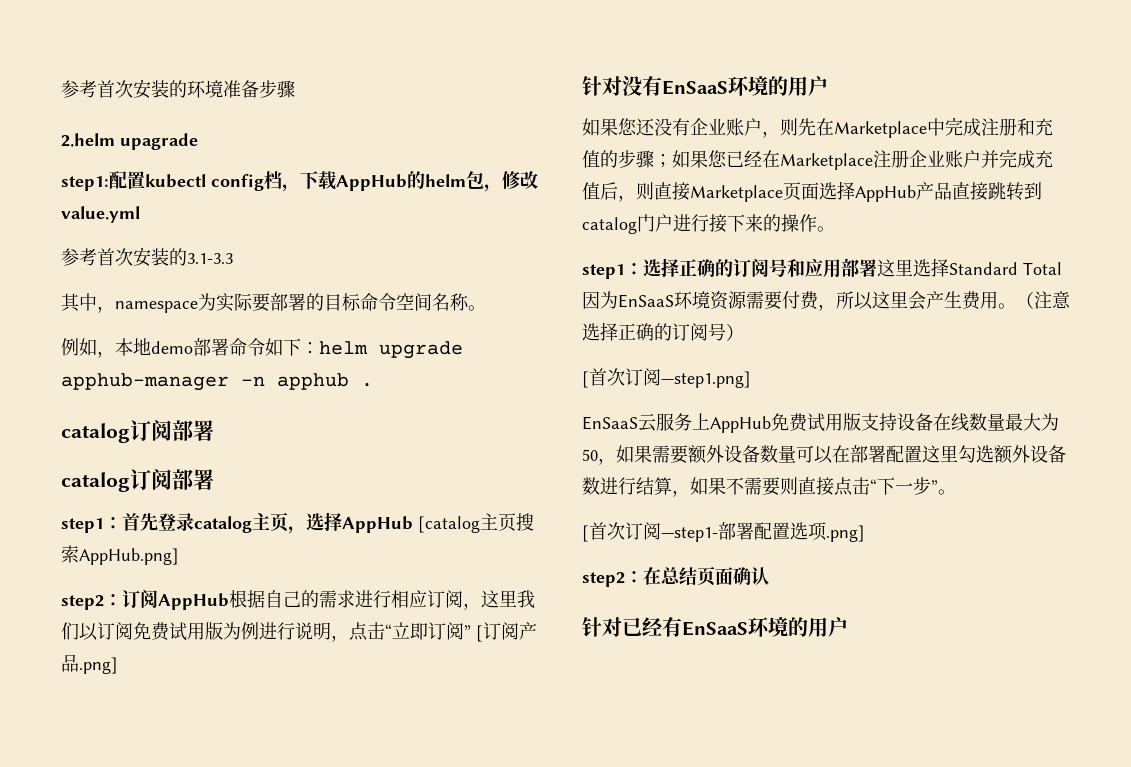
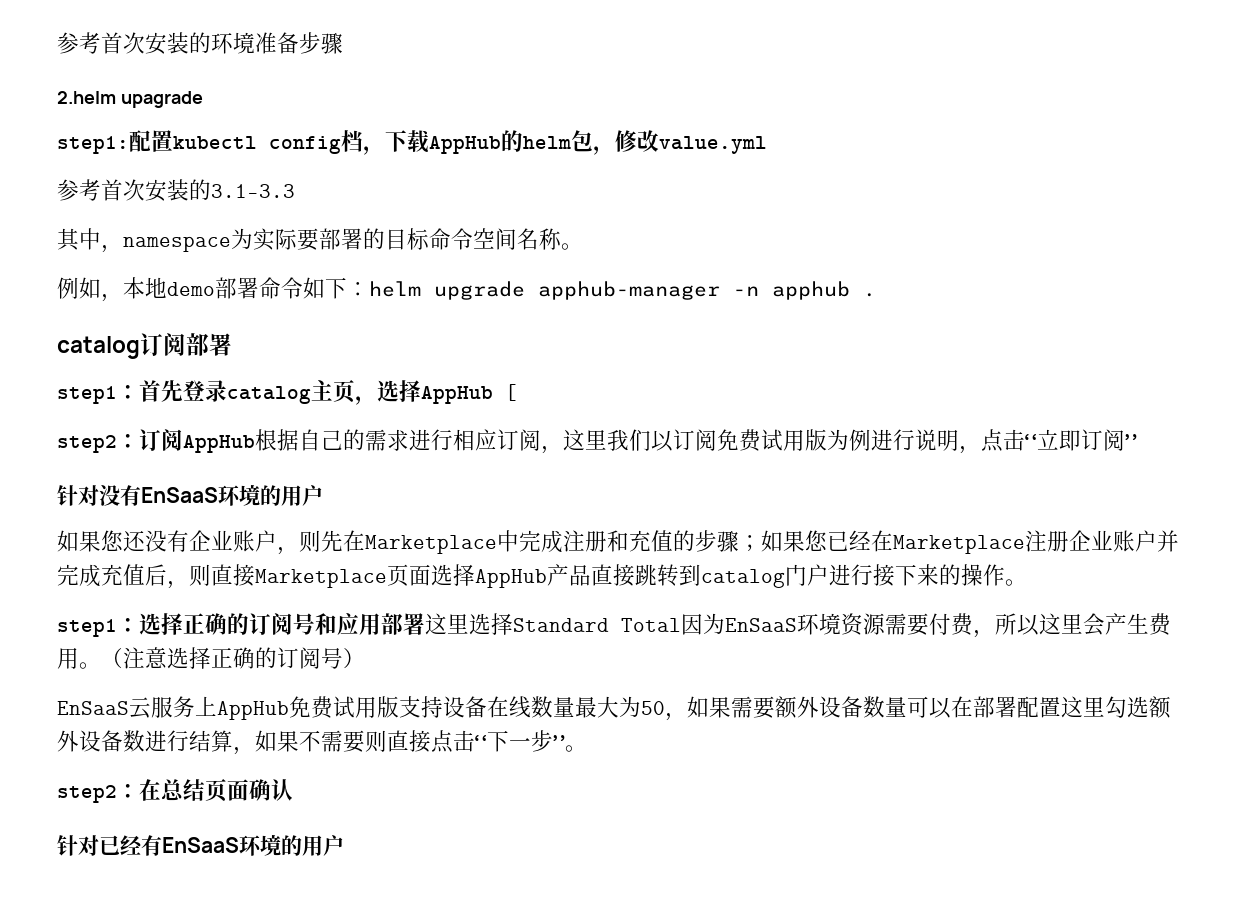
[61,469,214,492] // catalog订阅部署 -> (232, 344) none
[418,513,534,533] [61,545,179,565] [catalog主页搜索AppHub.png] -> [505,384,517,401] [
[476,622,537,642] [61,654,118,674] [订阅产品.png] -> (1137, 441) none
[582,368,751,388] // [首次订阅—step1.png] -> (365, 658) none
[582,522,865,542] // [首次订阅—step1-部署配置选项.png] -> (587, 748) none

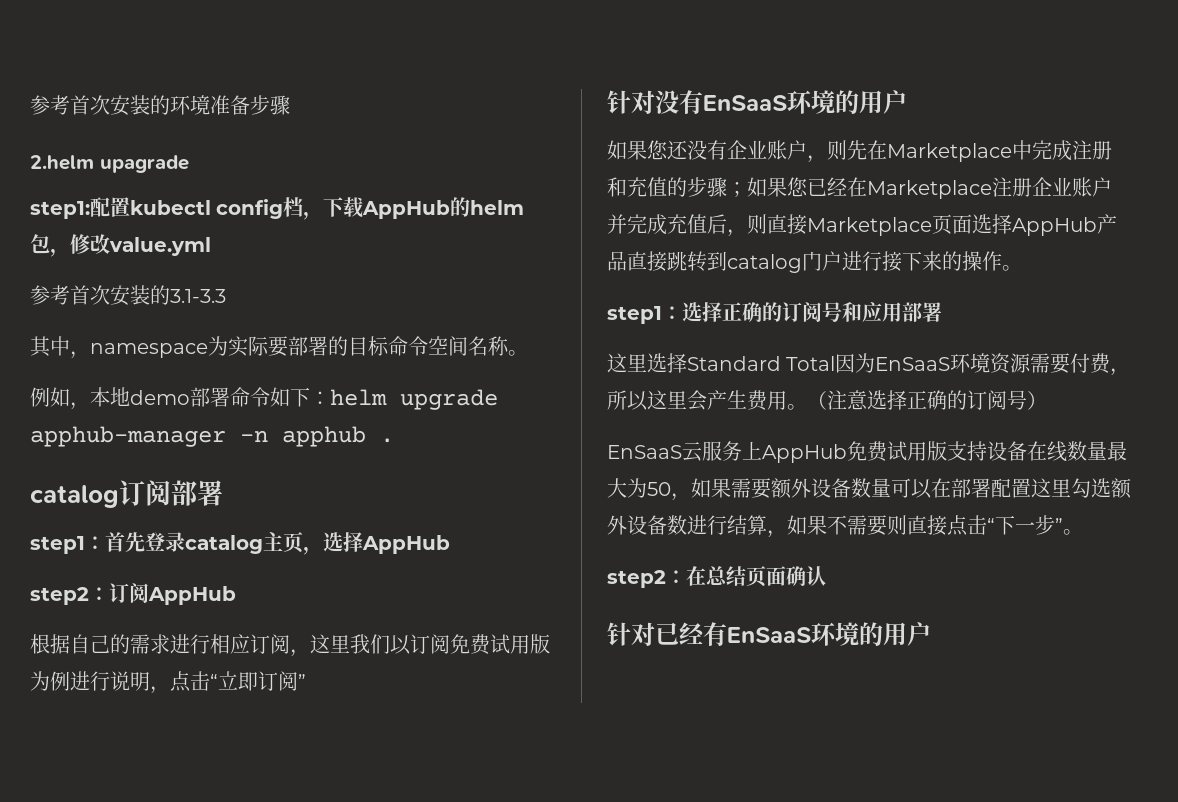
[505,384,517,401] [ -> (450, 544) none
(255, 444) none -> (236, 595) //
(425, 624) none -> (942, 312) //

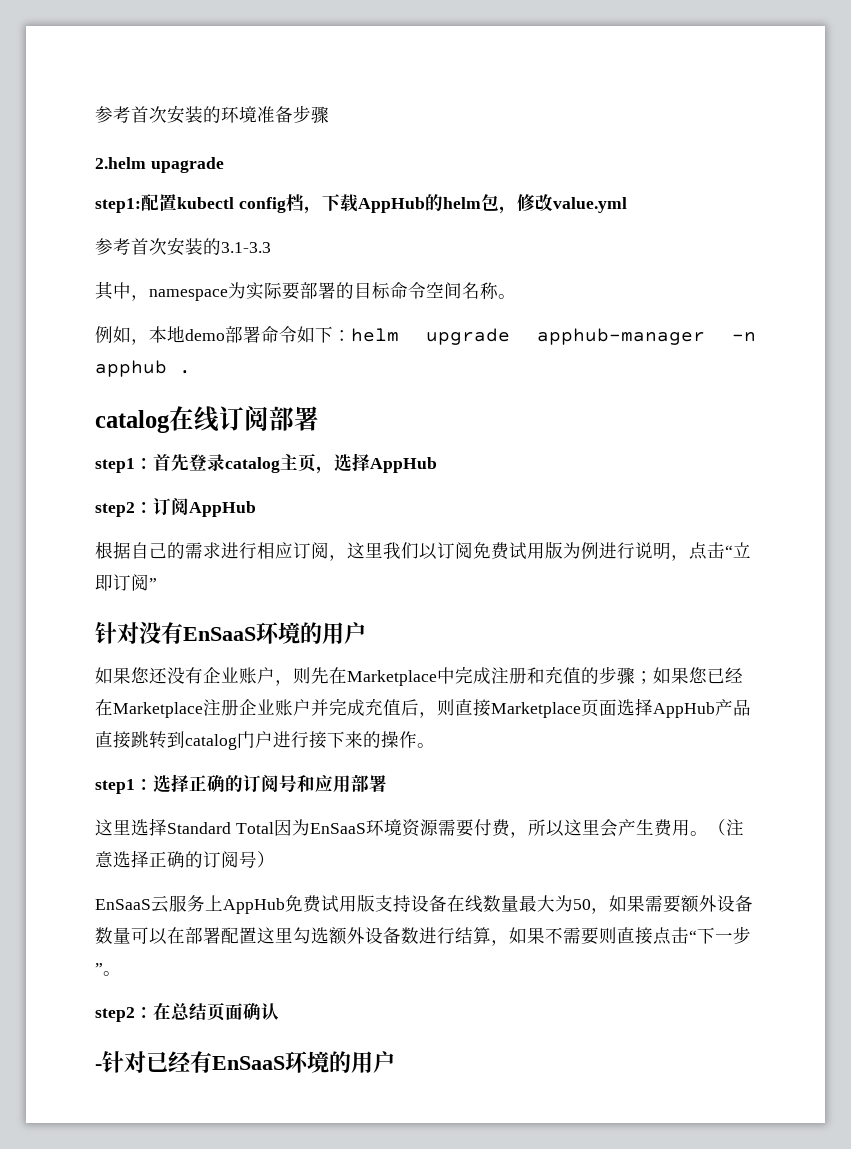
(119, 496) none -> [169,406,219,432] 在线
(826, 576) none -> [95,1064,102,1070] -

